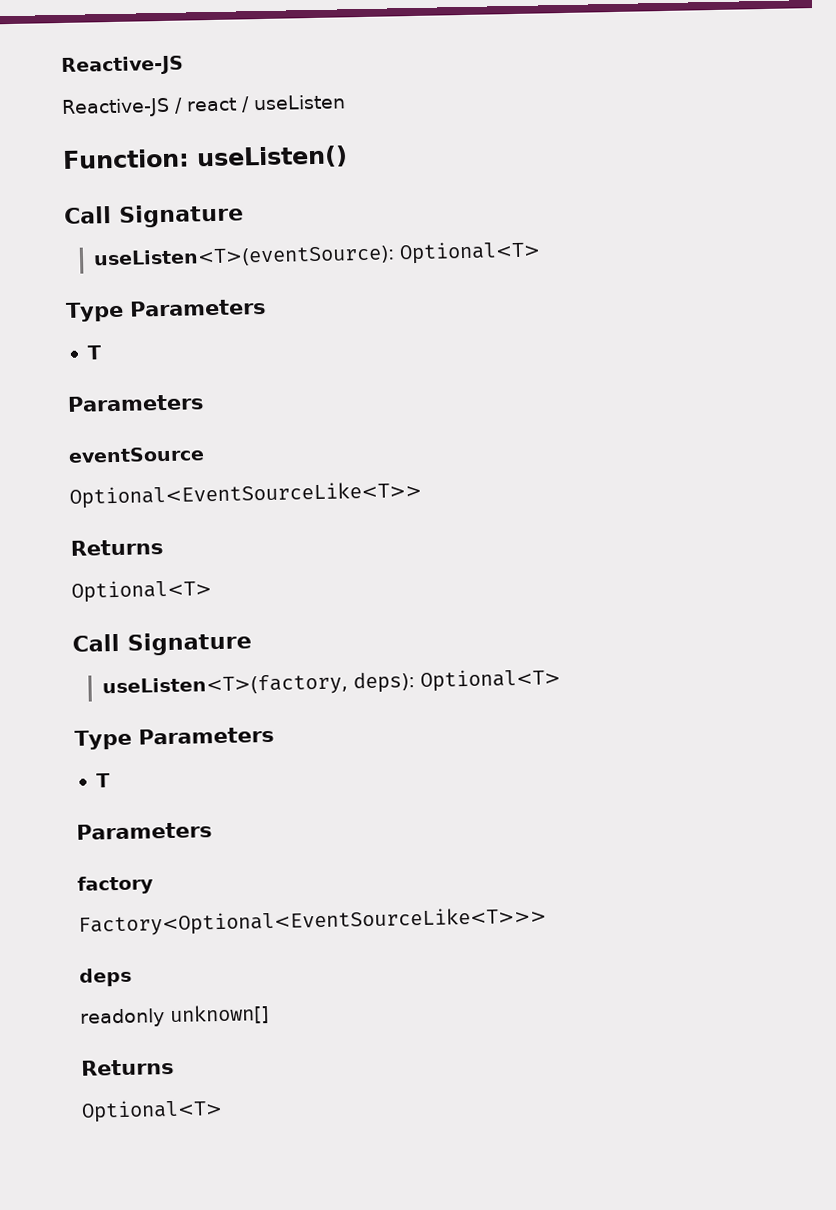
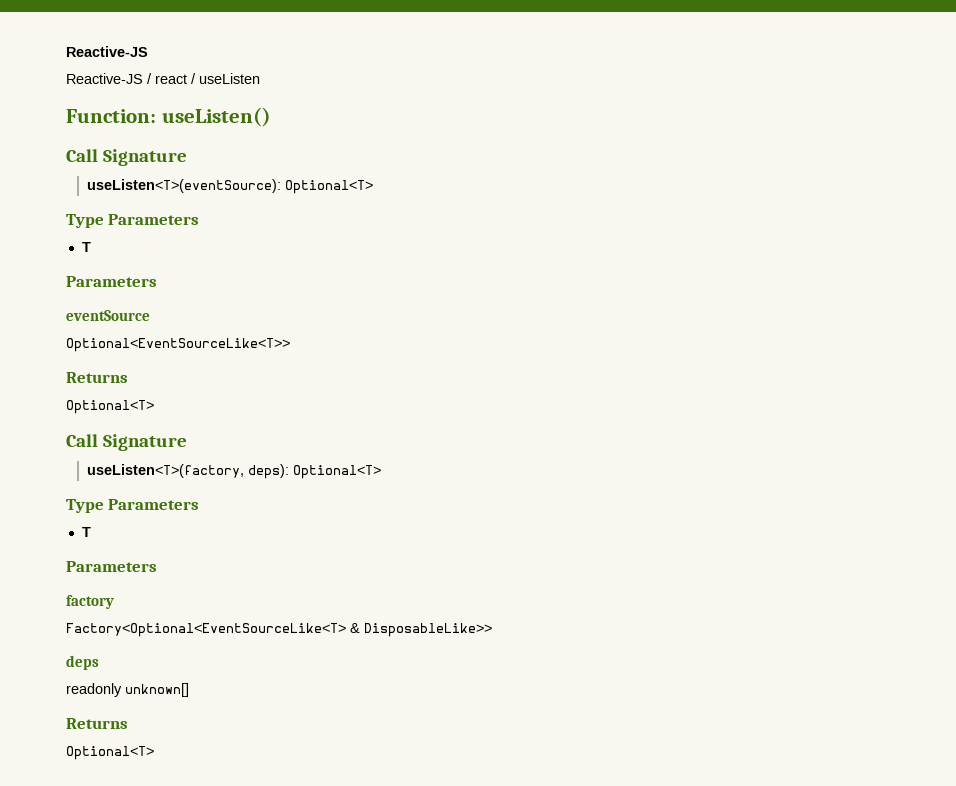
[78,906,547,937] Factory<Optional<EventSourceLike<T>>> -> [66,623,492,637] Factory<Optional<EventSourceLike<T> & DisposableLike>>

